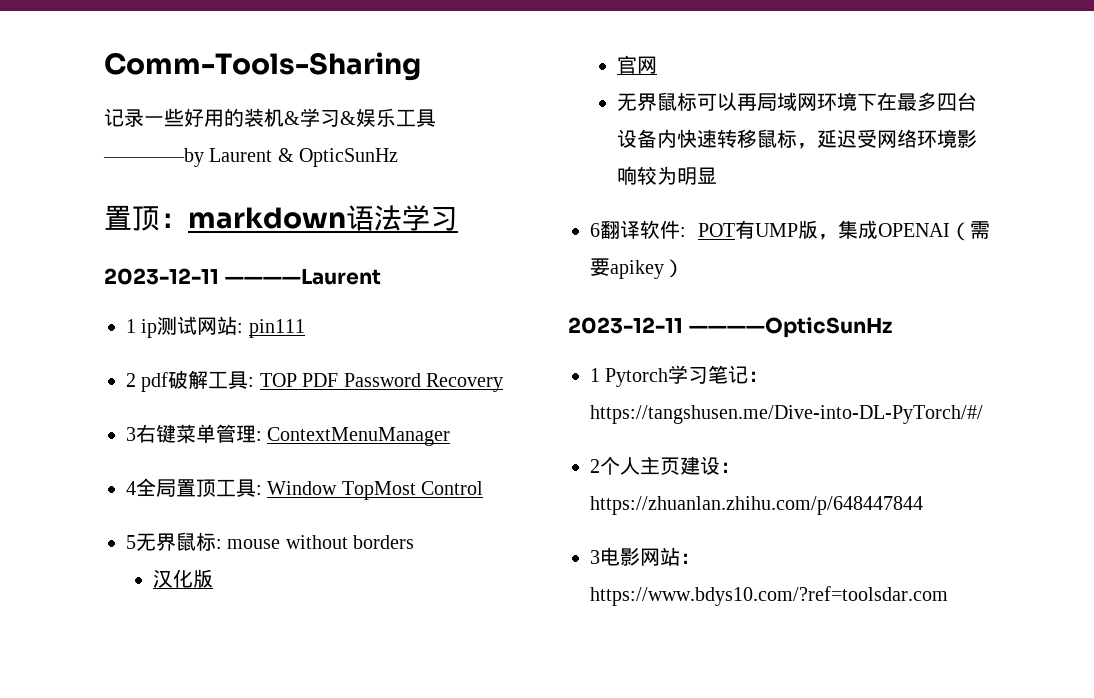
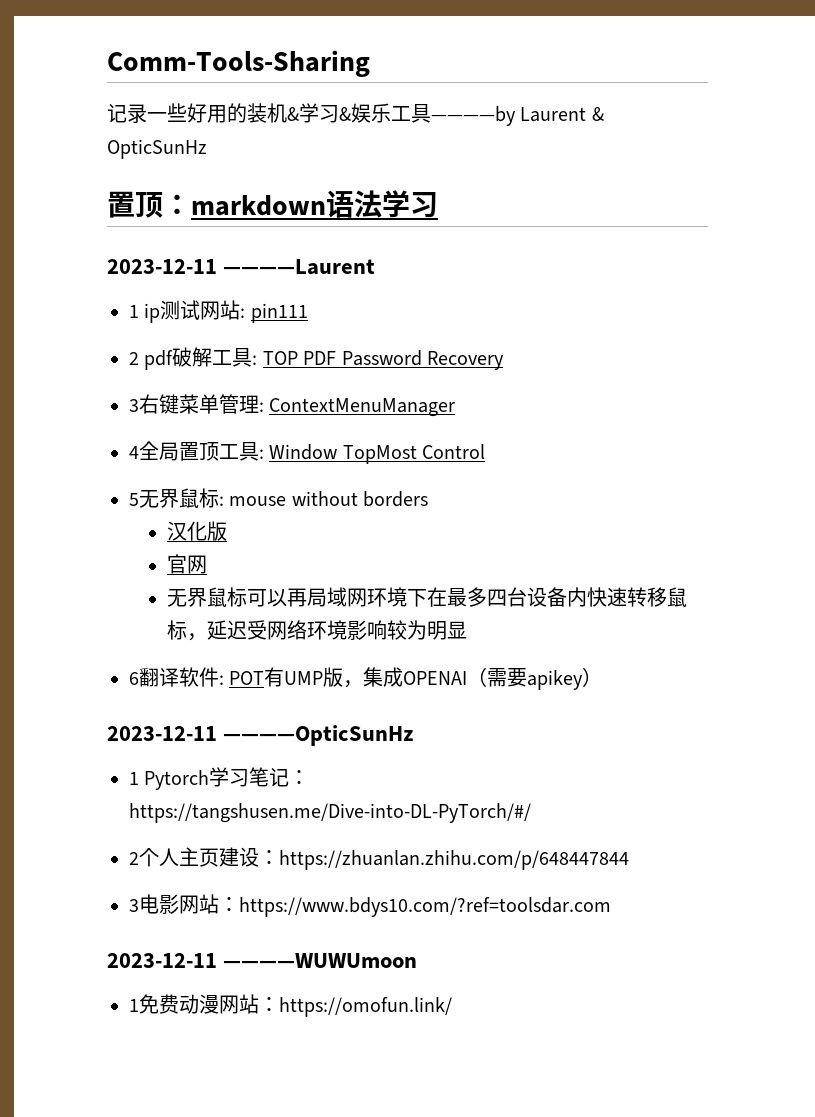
(948, 596) none -> [107,953,418,968] [129,994,452,1017] // 2023-12-11 ————WUWUmoon // 1免费动漫网站：https://omofun.link/

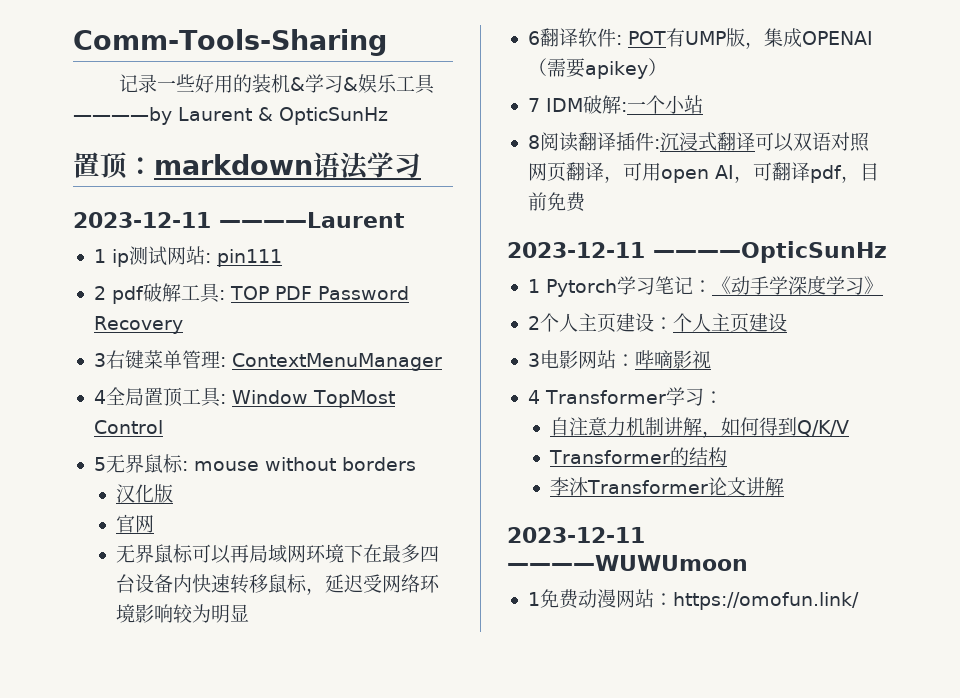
(603, 677) none -> [527,95,703,114] [527,132,870,152] [527,162,879,183] [527,192,586,212] // 7 IDM破解:一个小站 // 8阅读翻译插件:沉浸式翻译可以双语对照网页翻译，可用open AI，可翻译pdf，目前免费
[129,803,531,823] https://tangshusen.me/Dive-into-DL-PyTorch/#/ -> [711,276,883,295] 《动手学深度学习》
[279,850,629,870] https://zhuanlan.zhihu.com/p/648447844 -> [672,313,787,333] 个人主页建设
[239,897,611,917] https://www.bdys10.com/?ref=toolsdar.com -> [634,350,711,369] [527,387,723,406] [550,417,850,438] [549,447,728,466] [550,477,785,496] 哔嘀影视 // 4 Transformer学习： // 自注意力机制讲解，如何得到Q/K/V // Transformer的结构 // 李沐Transformer论文讲解

